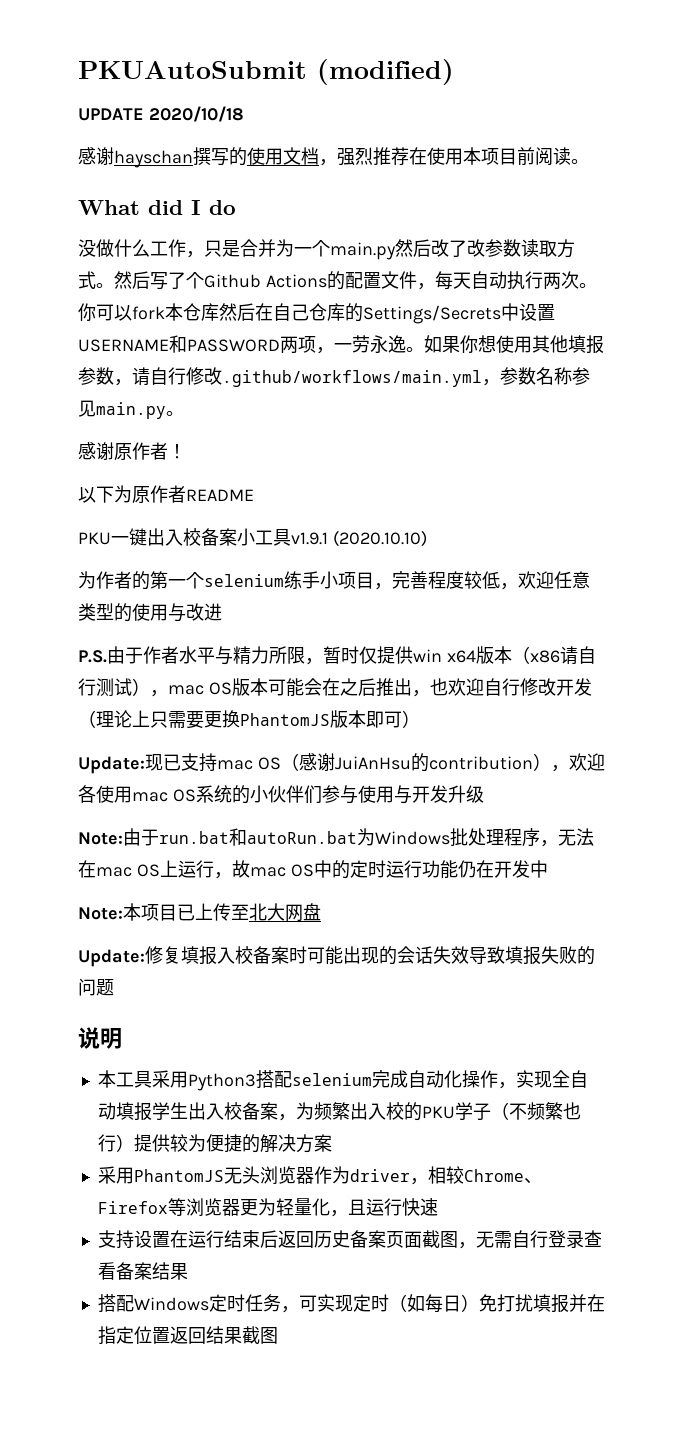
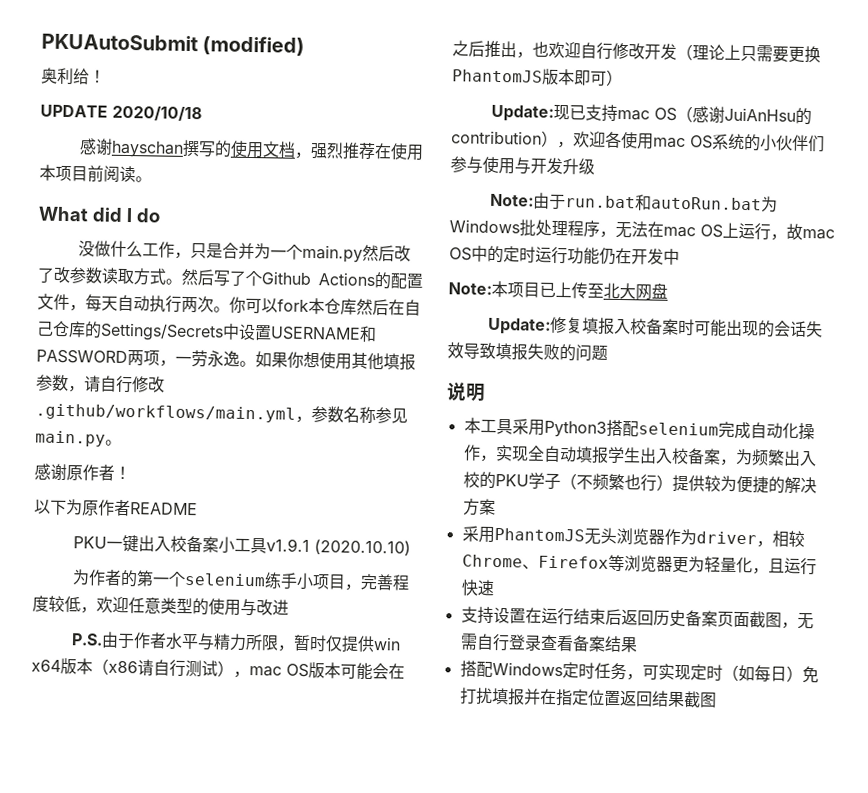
(454, 72) none -> [41,67,106,85] // 奥利给！

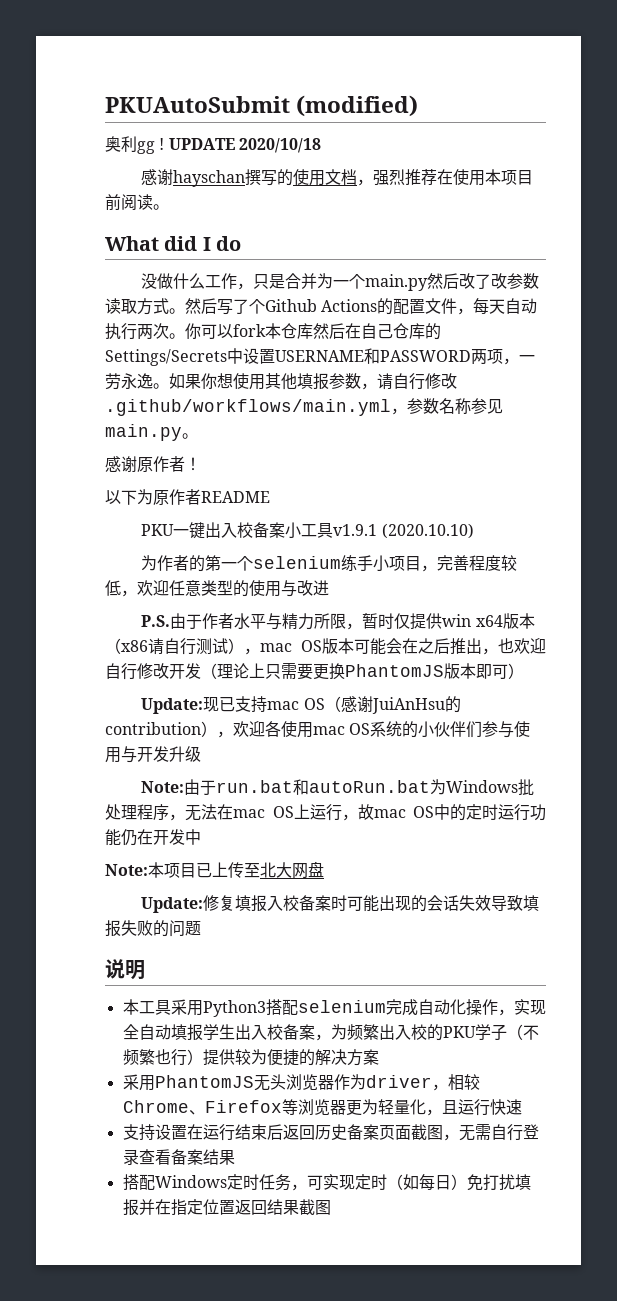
[73,68,106,85] 给！ // -> [137,138,165,154] gg !

